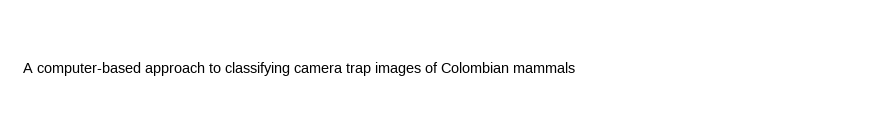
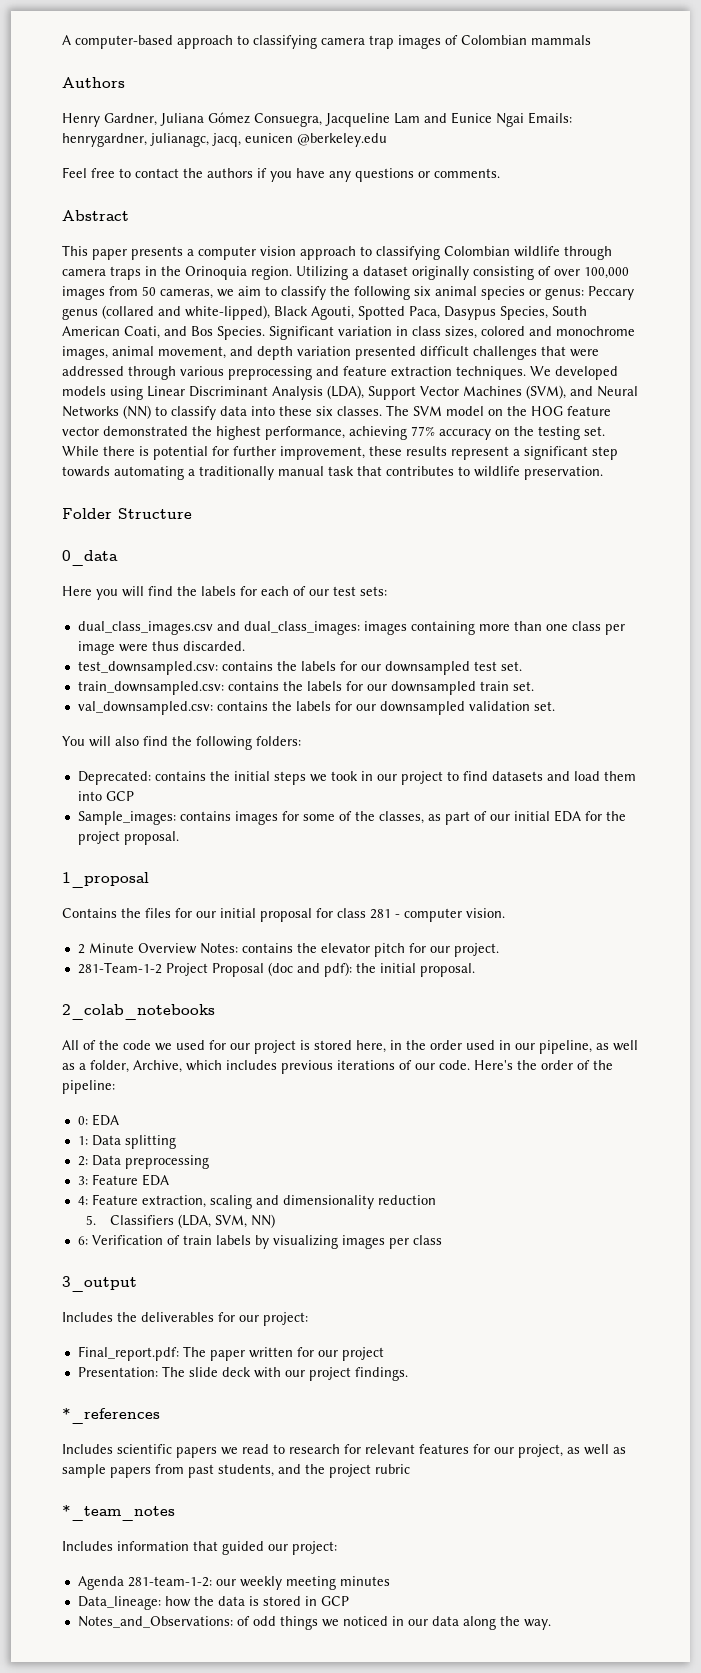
(575, 67) none -> [62,77,125,88] [62,112,572,127] [62,133,387,147] [62,167,500,182] [62,210,129,221] [62,245,612,260] [62,266,629,280] [62,286,634,300] [62,305,587,320] [62,326,635,340] [62,346,599,360] [62,366,618,380] [62,385,638,400] [62,405,611,420] [62,426,605,440] [62,446,618,460] [62,466,603,480] [62,508,192,519] [62,550,118,566] [62,586,387,600] [77,621,625,635] [77,641,245,655] [77,661,522,675] [77,681,534,695] [77,701,555,715] [62,736,301,750] [77,771,636,785] [77,791,134,801] [77,810,626,825] [77,831,179,845] [62,872,149,888] [62,908,505,922] [77,943,499,957] [77,962,475,977] [62,1004,215,1020] [62,1040,638,1054] [62,1060,613,1074] [62,1080,115,1094] [77,1114,119,1126] [77,1135,176,1149] [77,1155,209,1169] [77,1174,169,1186] [77,1194,436,1209] [85,1214,275,1228] [77,1235,442,1249] [62,1276,137,1292] [62,1312,308,1326] [77,1346,384,1361] [77,1366,408,1381] [62,1408,160,1424] [62,1444,626,1458] [62,1464,410,1478] [62,1505,175,1521] [62,1541,337,1555] [77,1576,390,1590] [77,1596,349,1610] [77,1616,551,1630] // Authors // Henry Gardner, Juliana Gómez Consuegra, Jacqueline Lam and Eunice Ngai Emails: henrygardner, julianagc, jacq, eunicen @berkeley.edu // Feel free to contact the authors if you have any questions or comments. // Abstract // This paper presents a computer vision approach to classifying Colombian wildlife through camera traps in the Orinoquia region. Utilizing a dataset originally consisting of over 100,000 images from 50 cameras, we aim to classify the following six animal species or genus: Peccary genus (collared and white-lipped), Black Agouti, Spotted Paca, Dasypus Species, South American Coati, and Bos Species. Significant variation in class sizes, colored and monochrome images, animal movement, and depth variation presented difficult challenges that were addressed through various preprocessing and feature extraction techniques. We developed models using Linear Discriminant Analysis (LDA), Support Vector Machines (SVM), and Neural Networks (NN) to classify data into these six classes. The SVM model on the HOG feature vector demonstrated the highest performance, achieving 77% accuracy on the testing set. While there is potential for further improvement, these results represent a significant step towards automating a traditionally manual task that contributes to wildlife preservation. // Folder Structure // 0_data // Here you will find the labels for each of our test sets: // dual_class_images.csv and dual_class_images: images containing more than one class per image were thus discarded. // test_downsampled.csv: contains the labels for our downsampled test set. // train_downsampled.csv: contains the labels for our downsampled train set. // val_downsampled.csv: contains the labels for our downsampled validation set. // You will also find the following folders: // Deprecated: contains the initial steps we took in our project to find datasets and load them into GCP // Sample_images: contains images for some of the classes, as part of our initial EDA for the project proposal. // 1_proposal // Contains the files for our initial proposal for class 281 - computer vision. // 2 Minute Overview Notes: contains the elevator pitch for our project. // 281-Team-1-2 Project Proposal (doc and pdf): the initial proposal. // 2_colab_notebooks // All of the code we used for our project is stored here, in the order used in our pipeline, as well as a folder, Archive, which includes previous iterations of our code. Here's the order of the pipeline: // 0: EDA // 1: Data splitting // 2: Data preprocessing // 3: Feature EDA // 4: Feature extraction, scaling and dimensionality reduction // 5. Classifiers (LDA, SVM, NN) // 6: Verification of train labels by visualizing images per class // 3_output // Includes the deliverables for our project: // Final_report.pdf: The paper written for our project // Presentation: The slide deck with our project findings. // *_references // Includes scientific papers we read to research for relevant features for our project, as well as sample papers from past students, and the project rubric // *_team_notes // Includes information that guided our project: // Agenda 281-team-1-2: our weekly meeting minutes // Data_lineage: how the data is stored in GCP // Notes_and_Observations: of odd things we noticed in our data along the way.

